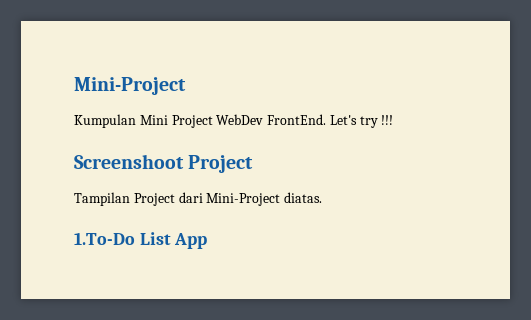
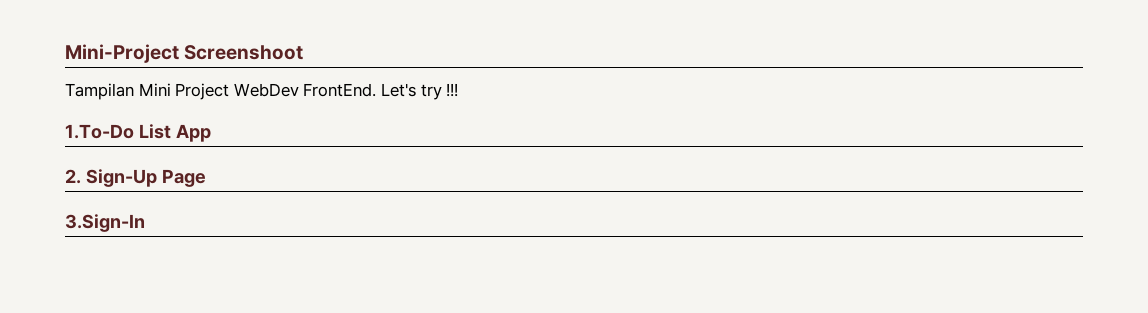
[74,77,186,95] [74,114,136,128] Mini-Project // Kumpulan -> [65,44,304,63] [65,83,134,100] Mini-Project Screenshoot // Tampilan
[74,154,254,173] [74,192,323,206] // Screenshoot Project // Tampilan Project dari Mini-Project diatas. -> (459, 90) none
(208, 241) none -> [65,169,206,187] [65,214,145,232] // 2. Sign-Up Page // 3.Sign-In

